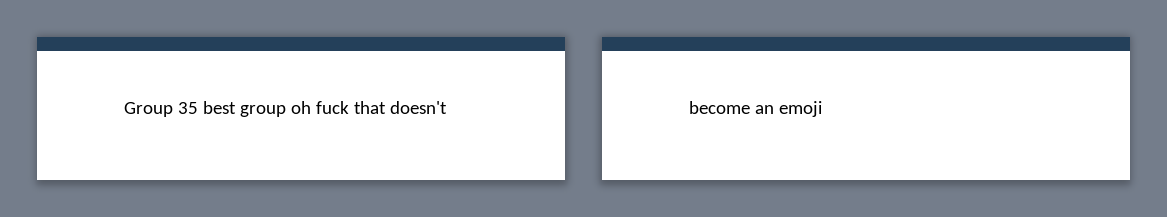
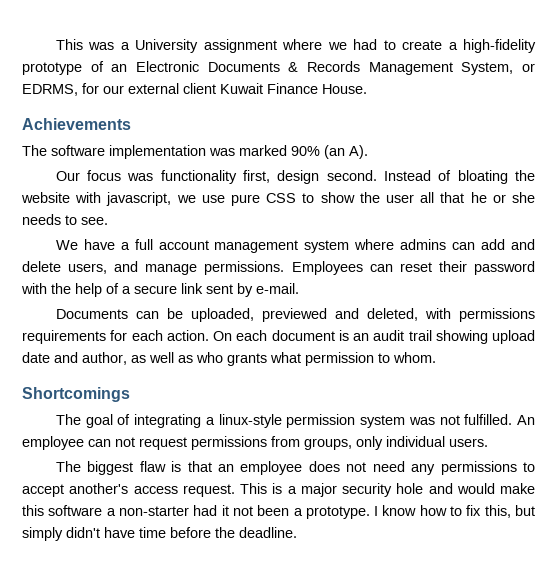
[124,101,822,117] Group 35 best group oh fuck that doesn't become an emoji -> [55,39,536,53] [22,61,535,75] [22,83,367,96] [22,118,131,130] [22,145,368,159] [55,170,535,184] [21,192,535,206] [22,214,108,225] [55,239,535,253] [22,261,535,275] [21,283,299,297] [55,308,535,322] [22,330,535,344] [22,352,436,366] [22,387,130,402] [55,414,535,428] [22,436,488,450] [55,461,535,475] [22,483,535,497] [22,505,535,519] [22,527,297,541] This was a University assignment where we had to create a high-fidelity prototype of an Electronic Documents & Records Management System, or EDRMS, for our external client Kuwait Finance House. // Achievements // The software implementation was marked 90% (an A). // Our focus was functionality first, design second. Instead of bloating the website with javascript, we use pure CSS to show the user all that he or she needs to see. // We have a full account management system where admins can add and delete users, and manage permissions. Employees can reset their password with the help of a secure link sent by e-mail. // Documents can be uploaded, previewed and deleted, with permissions requirements for each action. On each document is an audit trail showing upload date and author, as well as who grants what permission to whom. // Shortcomings // The goal of integrating a linux-style permission system was not fulfilled. An employee can not request permissions from groups, only individual users. // The biggest flaw is that an employee does not need any permissions to accept another's access request. This is a major security hole and would make this software a non-starter had it not been a prototype. I know how to fix this, but simply didn't have time before the deadline.

